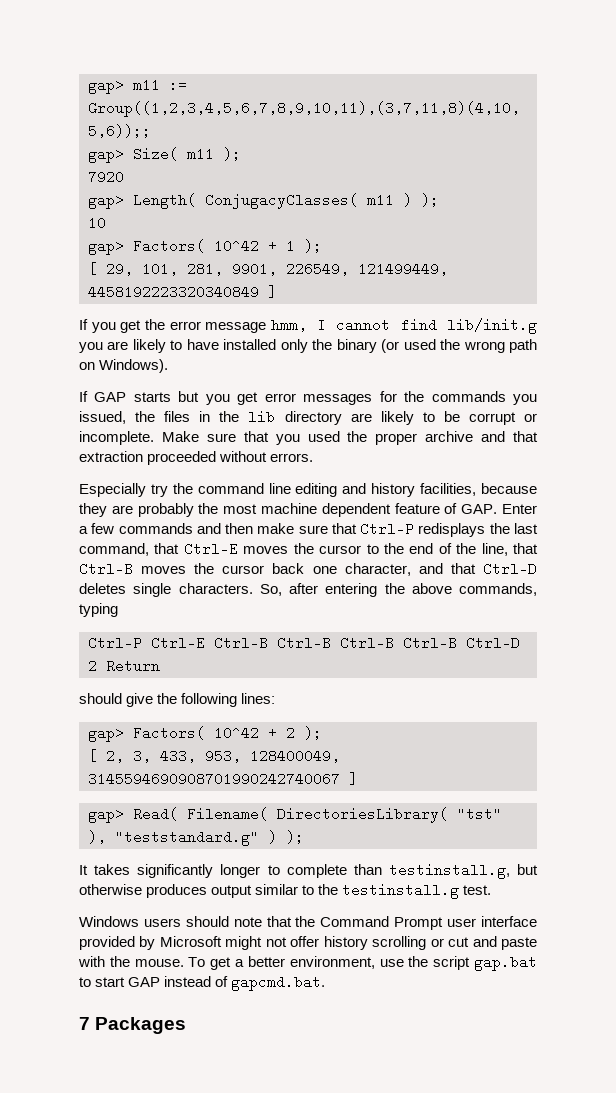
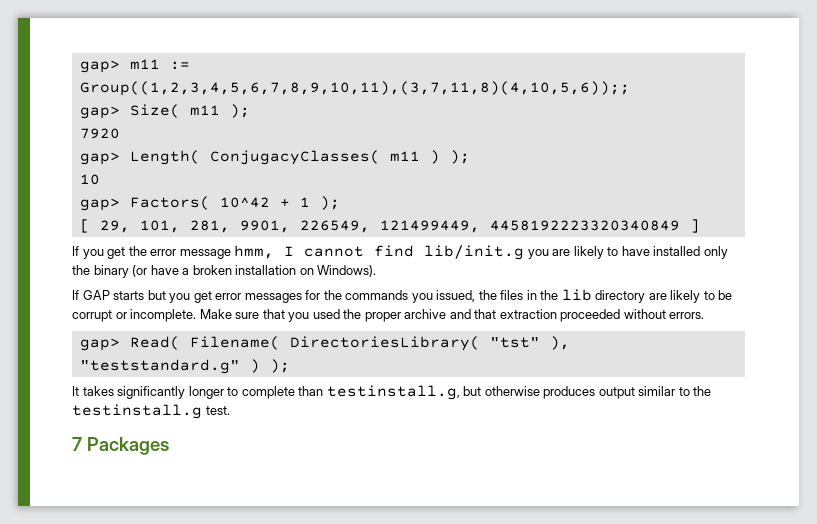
[403,339,537,353] used the wrong path -> [150,265,297,275] have a broken installation
[79,483,538,497] [79,503,537,517] [79,522,538,537] [79,542,539,556] [79,562,537,576] [79,583,537,597] [79,603,118,617] [88,636,520,650] [88,659,160,673] [79,693,276,707] [88,726,322,742] [88,749,340,763] [88,772,358,786] // Especially try the command line editing and history facilities, because they are probably the most machine dependent feature of GAP. Enter a few commands and then make sure that Ctrl-P redisplays the last command, that Ctrl-E moves the cursor to the end of the line, that Ctrl-B moves the cursor back one character, and that Ctrl-D deletes single characters. So, after entering the above commands, typing // Ctrl-P Ctrl-E Ctrl-B Ctrl-B Ctrl-B Ctrl-B Ctrl-D 2 Return // should give the following lines: // gap> Factors( 10^42 + 2 ); // [ 2, 3, 433, 953, 128400049, 3145594690908701990242740067 ] -> (705, 315) none
[79,916,537,930] [79,936,537,950] [78,955,537,971] [79,975,326,991] // Windows users should note that the Command Prompt user interface provided by Microsoft might not offer history scrolling or cut and paste with the mouse. To get a better environment, use the script gap.bat to start GAP instead of gapcmd.bat. -> (230, 410) none

